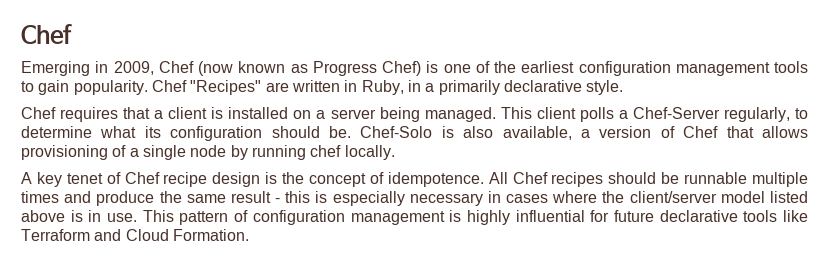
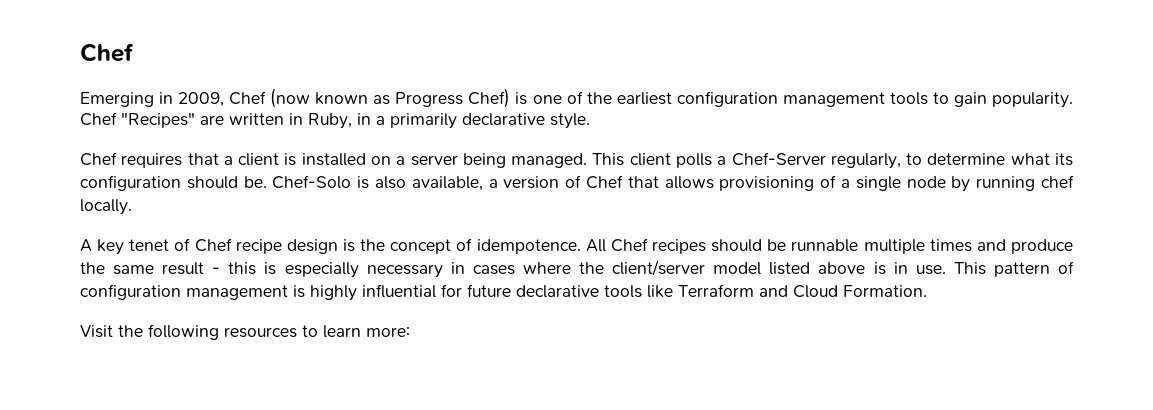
(249, 235) none -> [80,324,410,340] // Visit the following resources to learn more:

